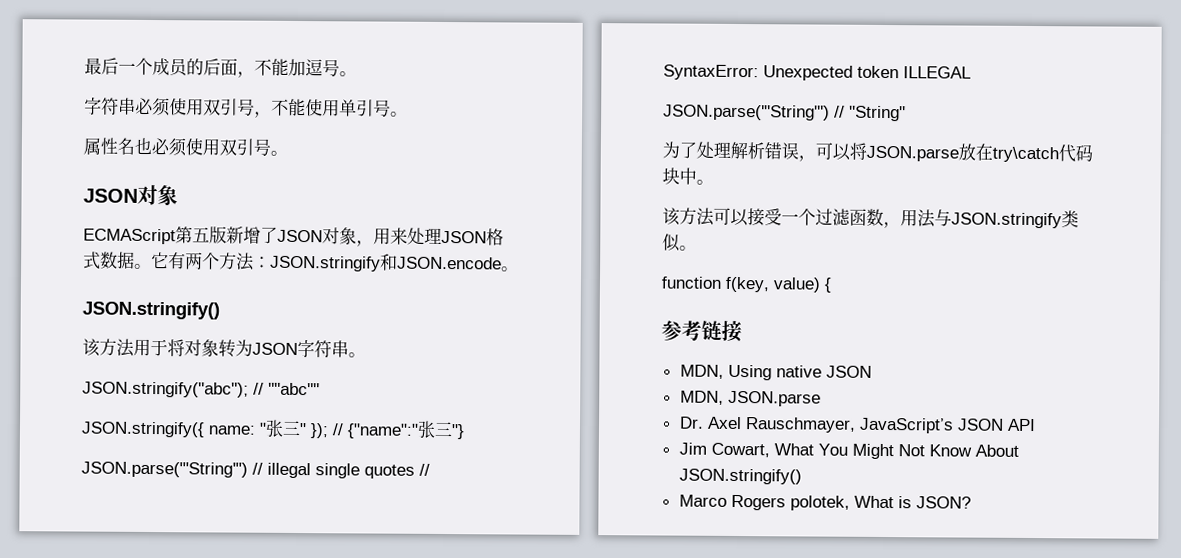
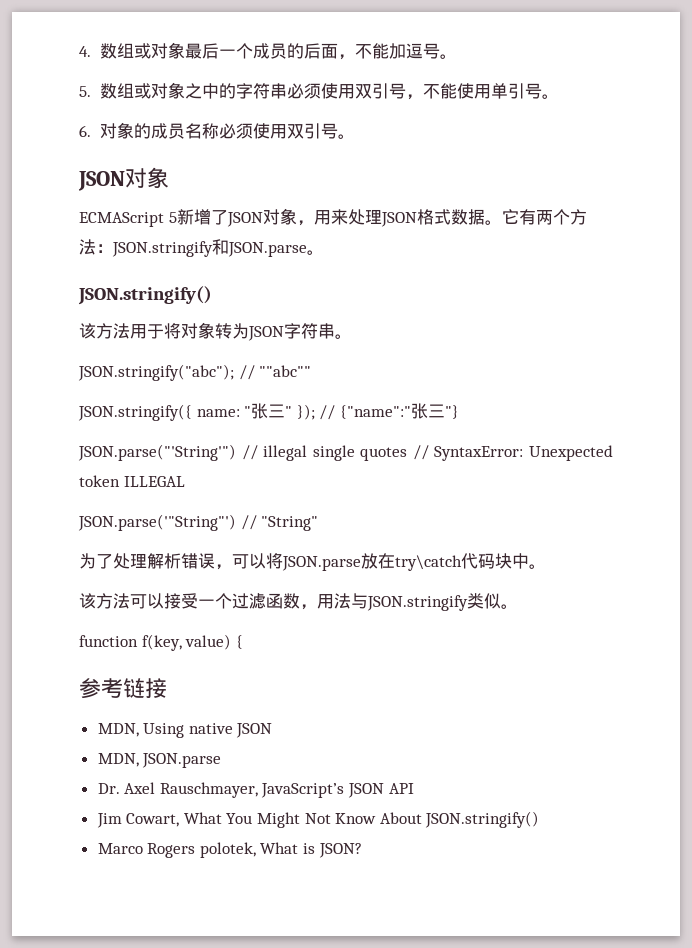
(84, 66) none -> [79,42,186,59] 4.数组或对象
(357, 74) none -> [79,82,237,99] 5.数组或对象之中的
[83,137,152,156] 属性名也 -> [79,122,220,139] 6.对象的成员名称
[175,226,227,244] 第五版 -> [168,212,177,223] 5
[397,256,502,270] JSON.encode -> [228,242,307,257] JSON.parse

